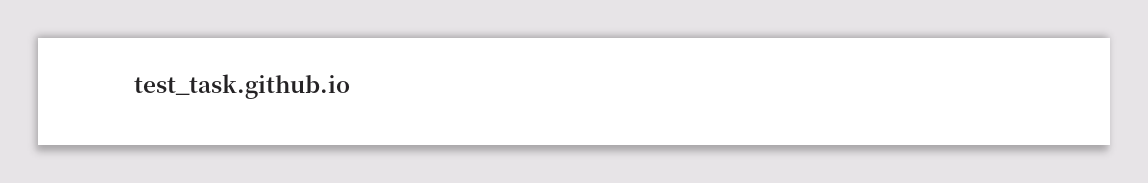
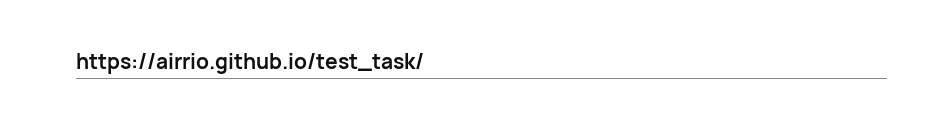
[134,74,350,99] test_task.github.io -> [76,53,424,74] https://airrio.github.io/test_task/

